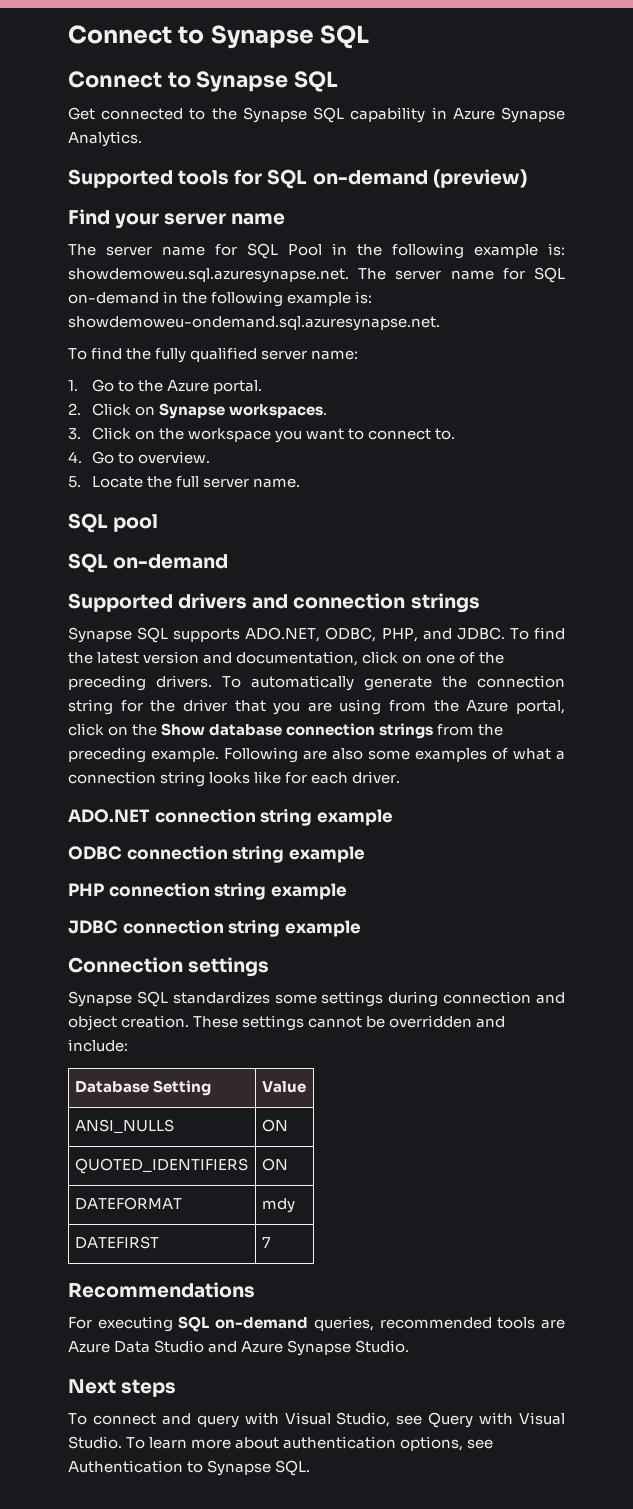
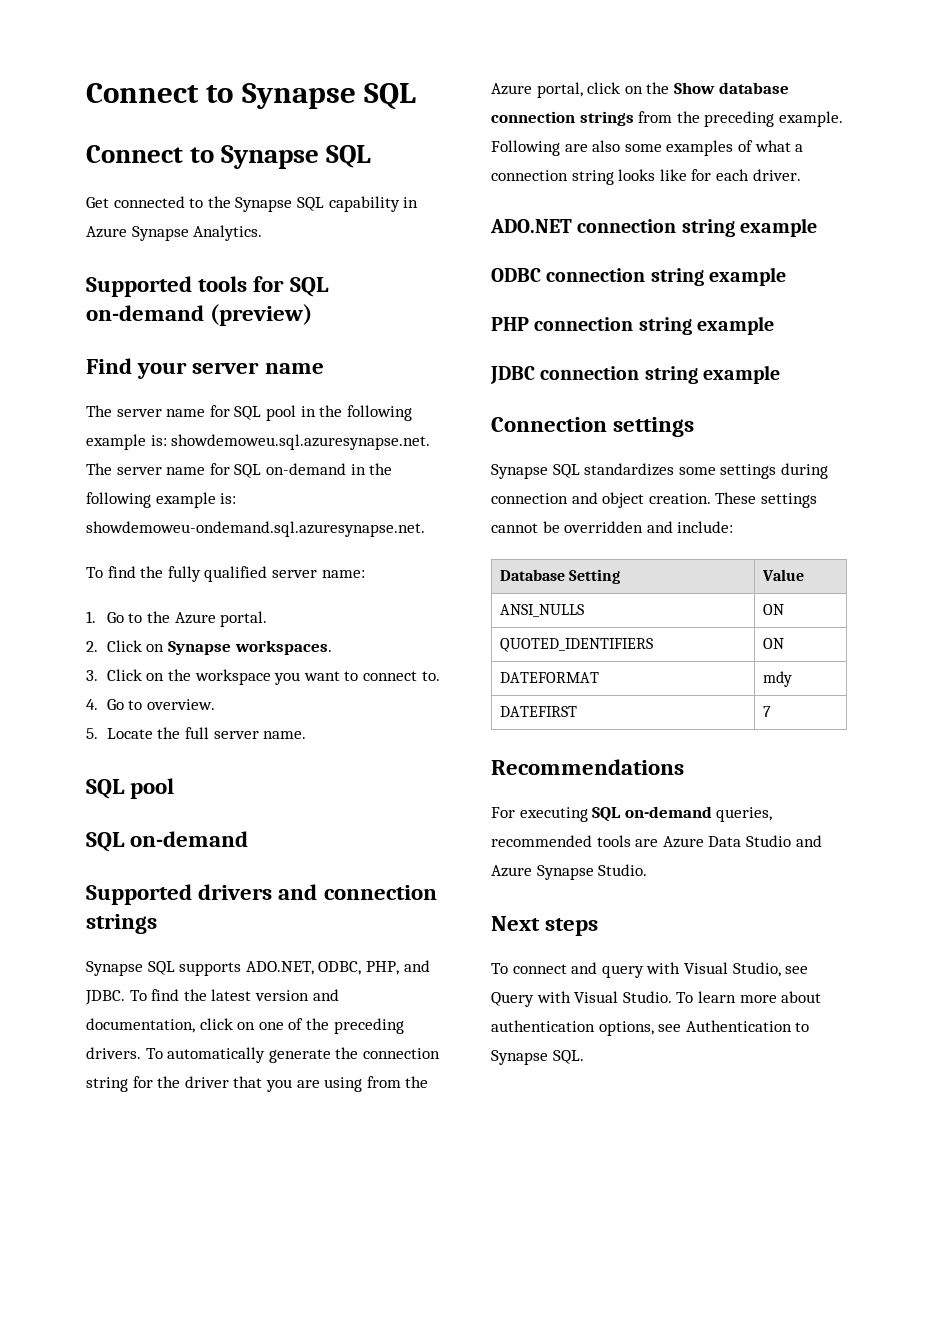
[288,244,322,256] Pool -> [265,405,296,421] pool

